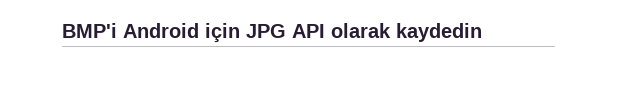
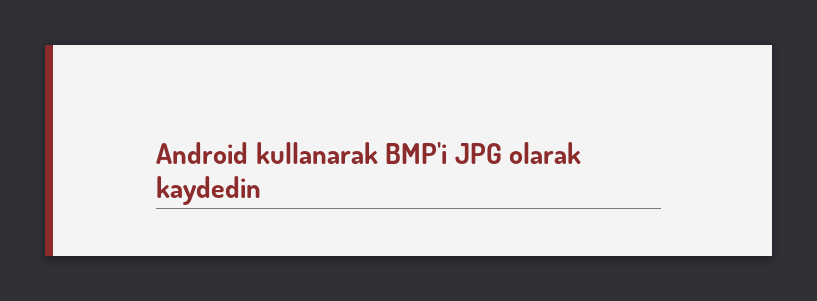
[62,23,325,43] BMP'i Android için JPG API -> [156,142,502,164] Android kullanarak BMP'i JPG

